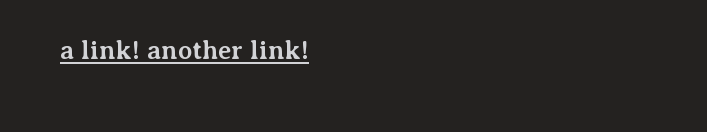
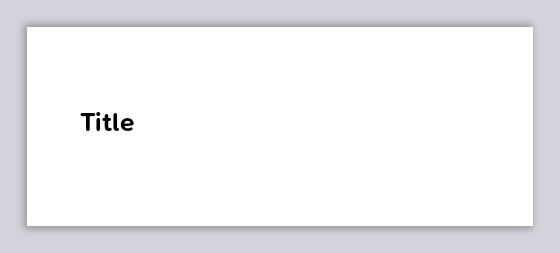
[60,40,310,59] a link! another link! -> [80,112,134,132] Title

